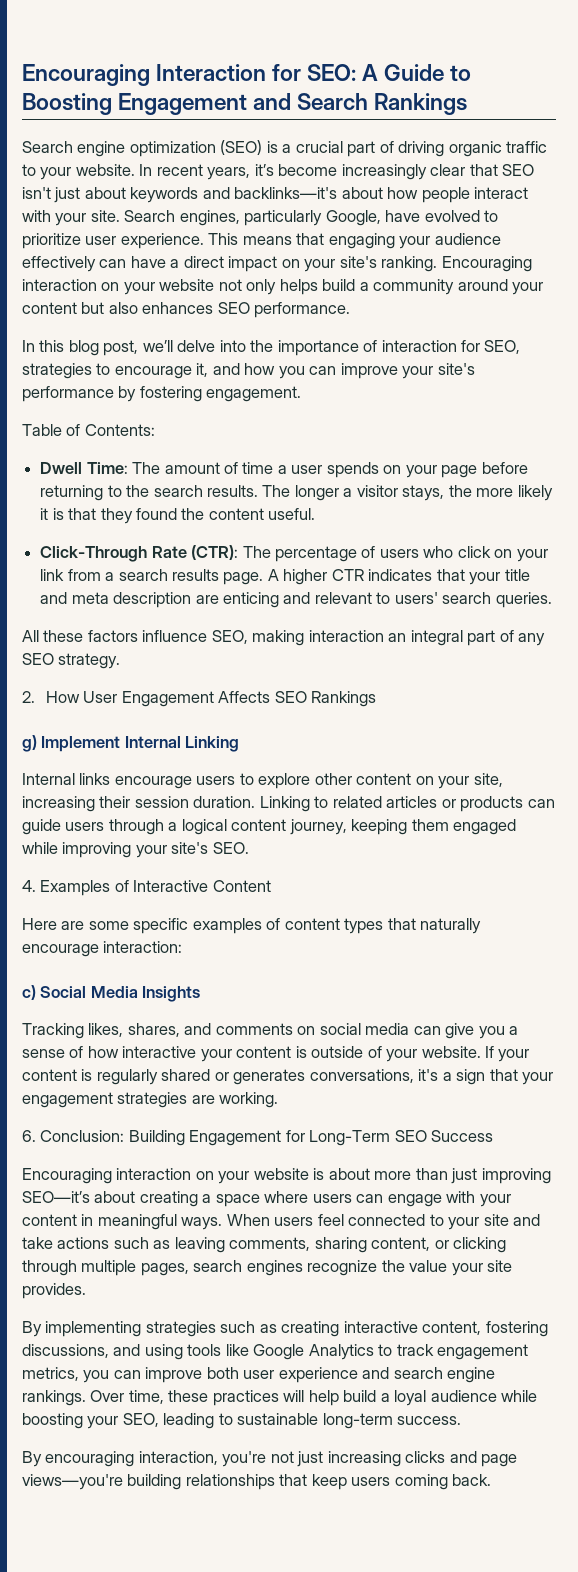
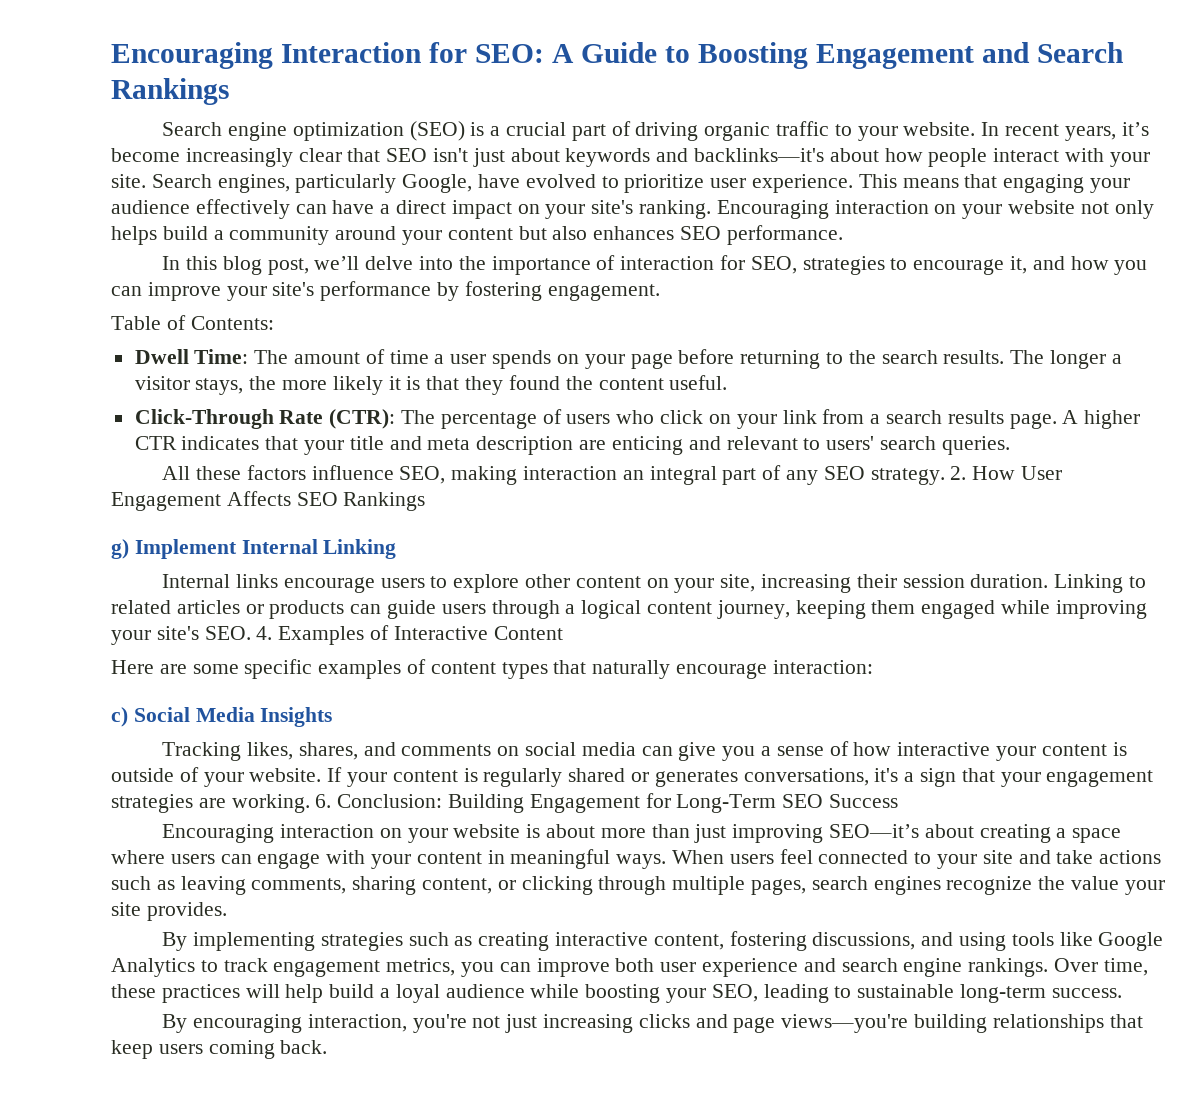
(121, 661) // -> (945, 476) none
(249, 848) // -> (251, 633) none
(279, 1100) // -> (310, 803) none

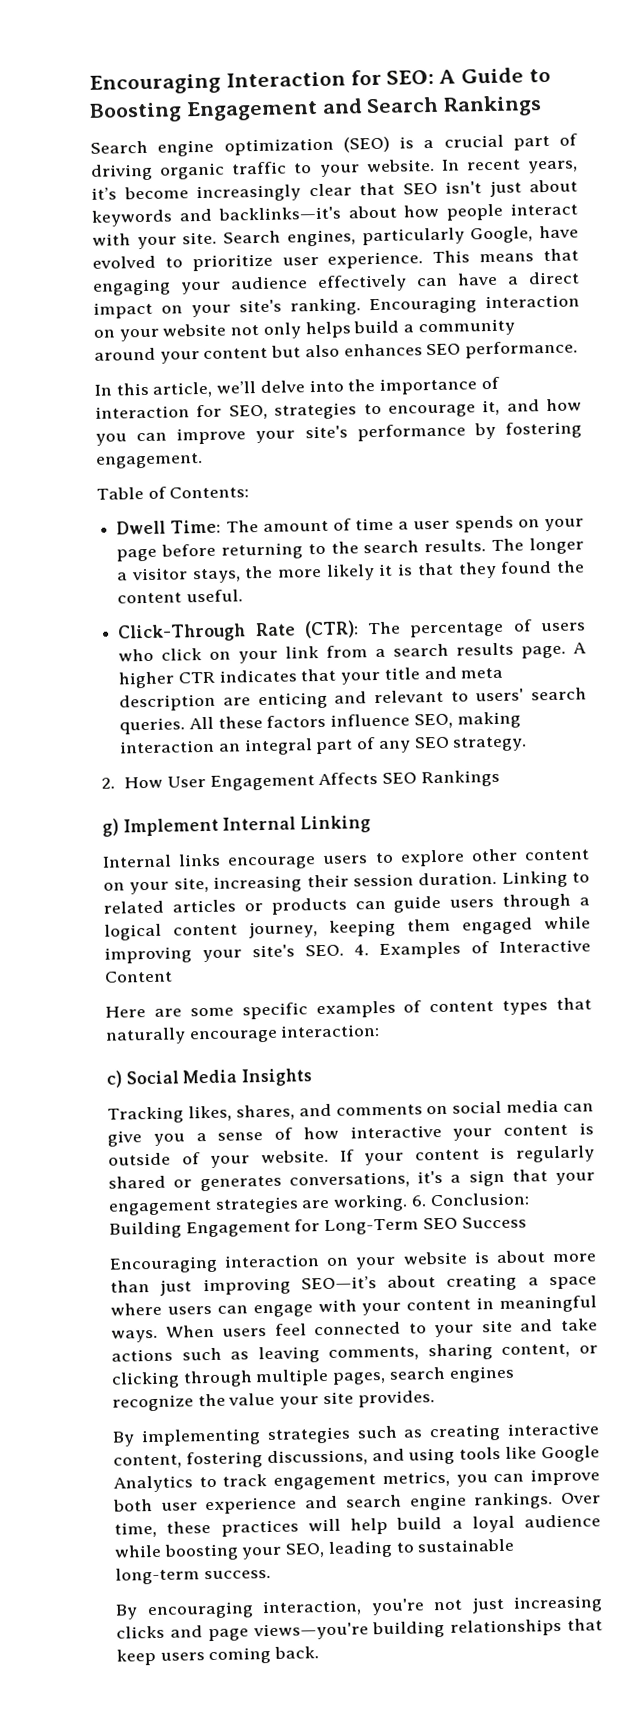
[222,256,309,275] blog post, -> [152,381,214,398] article,
(1010, 445) // -> (186, 726) none
(945, 476) none -> (528, 744) //

